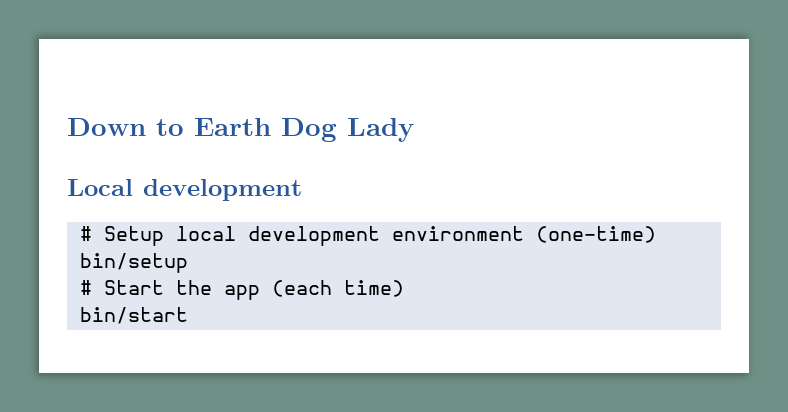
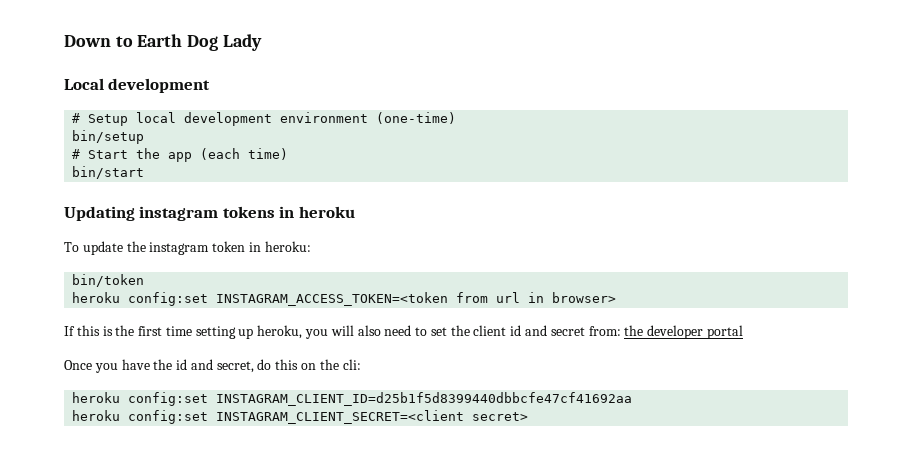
(188, 315) none -> [64,206,355,221] [64,241,311,255] [72,274,145,287] [72,292,617,306] [64,325,743,339] [64,359,361,373] [72,392,633,406] [72,410,529,424] // Updating instagram tokens in heroku // To update the instagram token in heroku: // bin/token // heroku config:set INSTAGRAM_ACCESS_TOKEN=<token from url in browser> // If this is the first time setting up heroku, you will also need to set the client id and secret from: the developer portal // Once you have the id and secret, do this on the cli: // heroku config:set INSTAGRAM_CLIENT_ID=d25b1f5d8399440dbbcfe47cf41692aa // heroku config:set INSTAGRAM_CLIENT_SECRET=<client secret>

